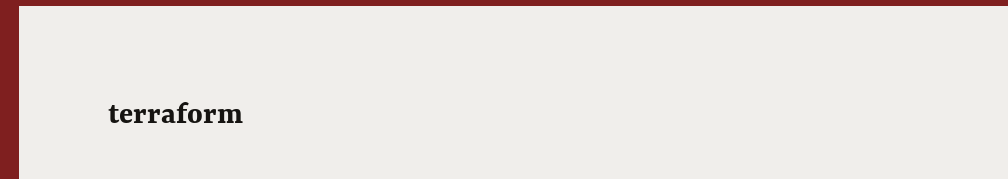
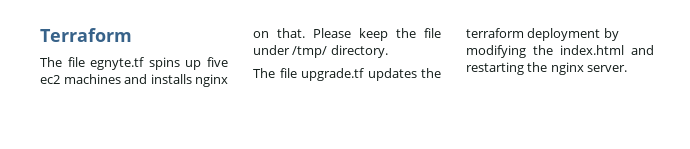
[108,102,243,123] terraform -> [40,28,132,42] [40,57,228,70] [40,74,228,87] [253,28,441,41] [253,45,388,58] [253,68,441,81] [466,28,619,41] [466,45,654,58] [466,62,628,75] Terraform // The file egnyte.tf spins up five ec2 machines and installs nginx on that. Please keep the file under /tmp/ directory. // The file upgrade.tf updates the terraform deployment by modifying the index.html and restarting the nginx server.

